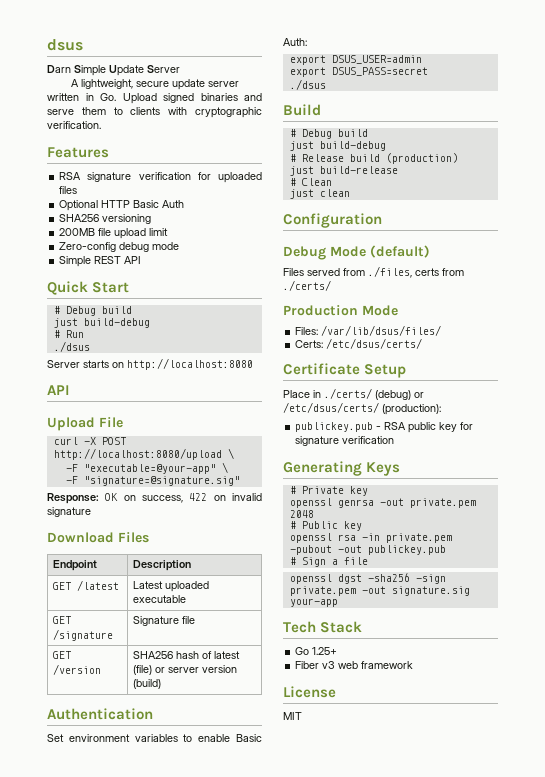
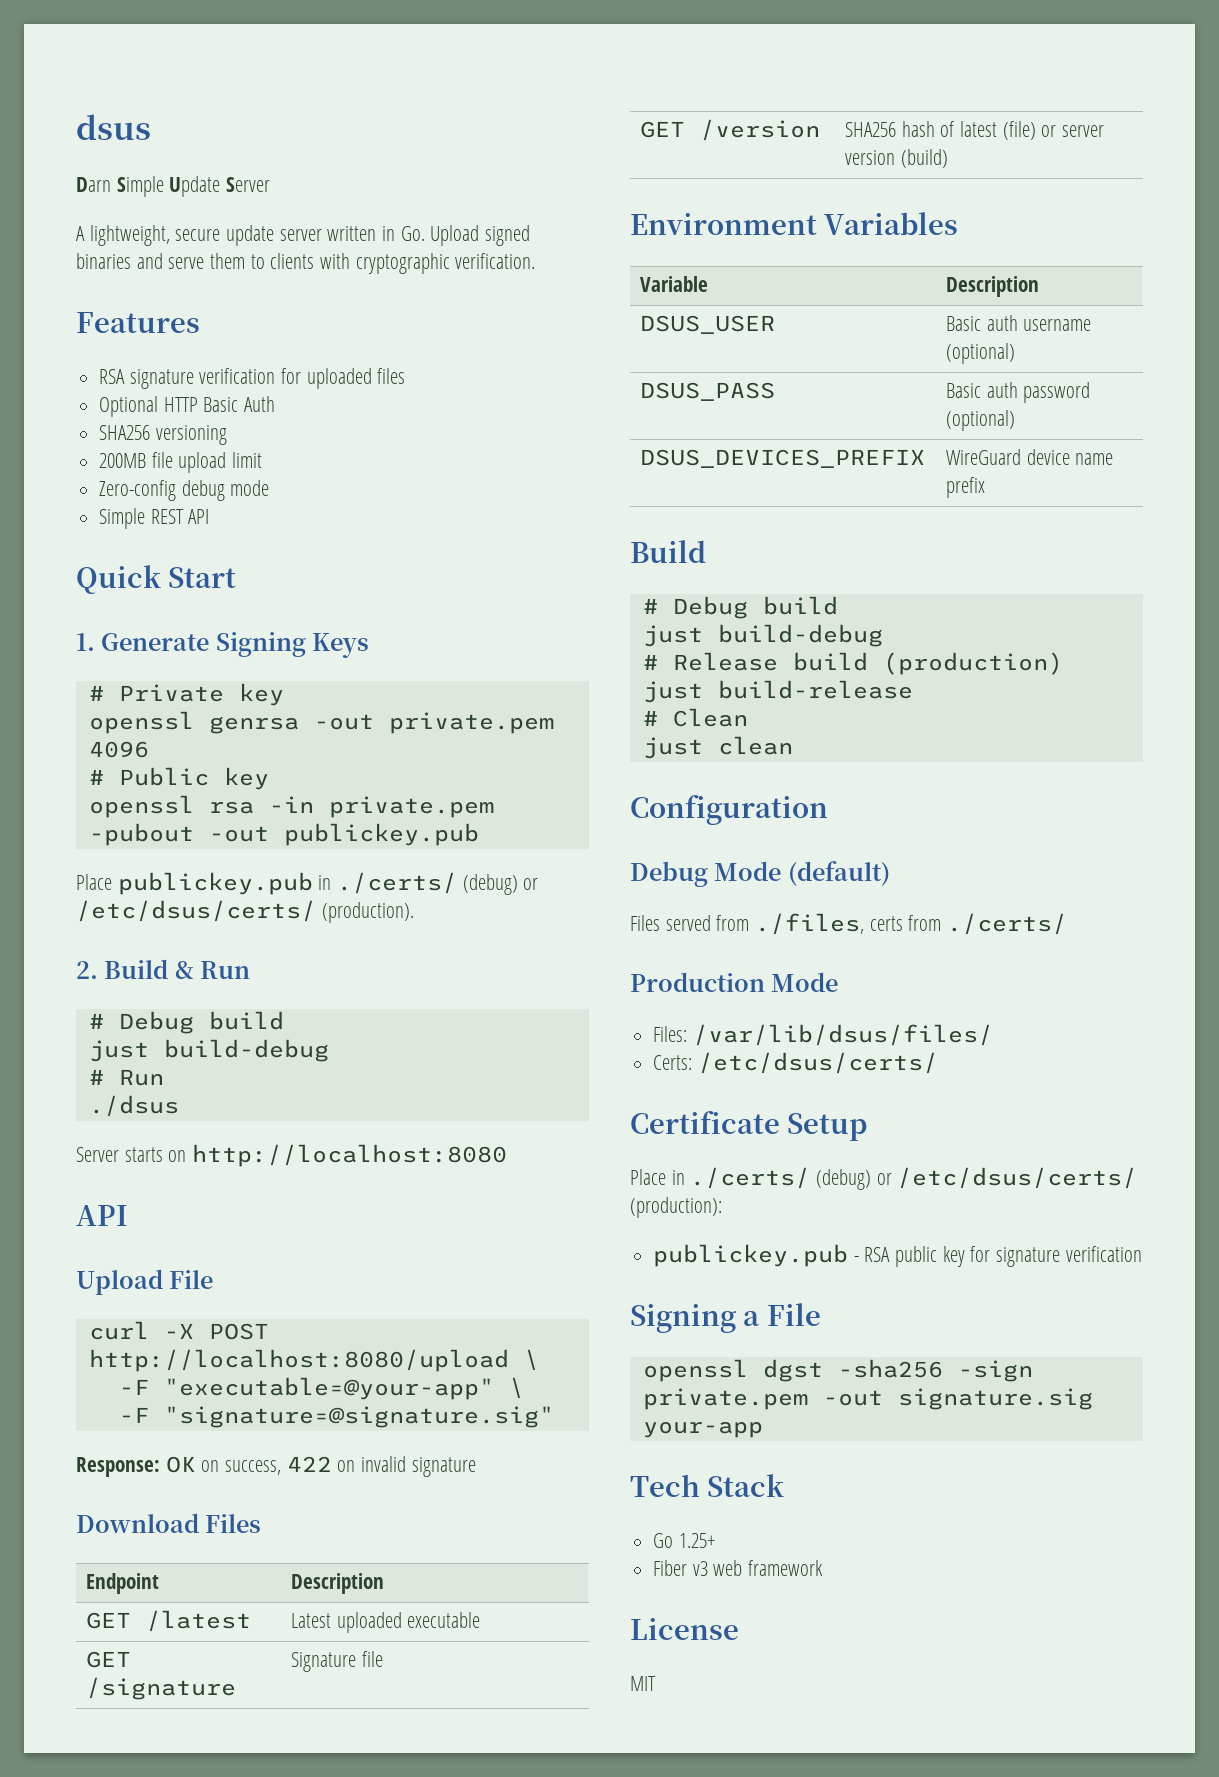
(130, 287) none -> [76,632,370,658] [88,683,284,706] [88,711,554,734] [88,741,149,758] [88,767,269,790] [88,795,494,818] [88,823,479,846] [76,872,539,895] [76,900,414,923] [76,959,251,979] // 1. Generate Signing Keys // # Private key // openssl genrsa -out private.pem 4096 // # Public key // openssl rsa -in private.pem -pubout -out publickey.pub // Place publickey.pub in ./certs/ (debug) or /etc/dsus/certs/ (production). // 2. Build & Run
[47,708,153,720] [47,734,262,742] [283,38,307,46] [289,55,422,65] [289,67,428,77] [289,79,326,90] Authentication // Set environment variables to enable Basic Auth: // export DSUS_USER=admin // export DSUS_PASS=secret // ./dsus -> [630,212,959,235] [640,276,709,292] [946,276,1040,297] [640,315,776,334] [946,315,1092,331] [946,343,1016,364] [640,382,776,401] [946,382,1091,403] [946,410,1016,431] [640,449,926,468] [946,449,1114,465] [946,477,986,498] Environment Variables // Variable | Description // DSUS_USER | Basic auth username (optional) // DSUS_PASS | Basic auth password (optional) // DSUS_DEVICES_PREFIX | WireGuard device name prefix
[283,461,401,476] [289,486,368,496] [289,498,476,508] [289,510,314,518] [289,521,362,531] [289,533,452,543] [289,545,446,555] [289,557,368,567] Generating Keys // # Private key // openssl genrsa -out private.pem 2048 // # Public key // openssl rsa -in private.pem -pubout -out publickey.pub // # Sign a file -> [630,1303,821,1333] Signing a File

